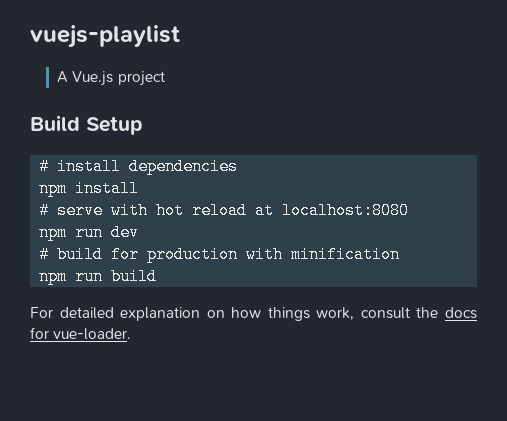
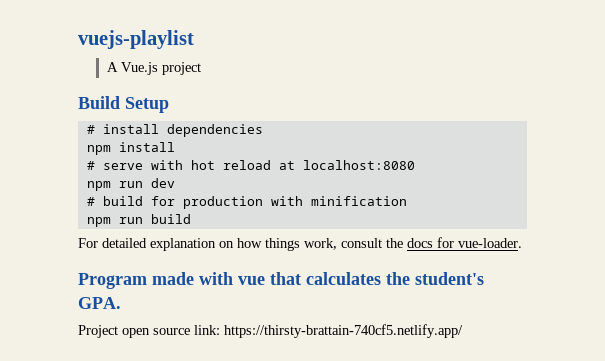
(132, 334) none -> [78,272,484,289] [78,297,121,309] [78,324,463,338] // Program made with vue that calculates the student's GPA. // Project open source link: https://thirsty-brattain-740cf5.netlify.app/

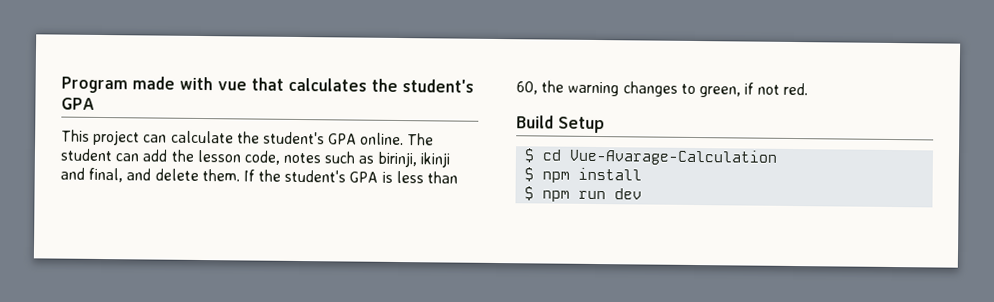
[78,30,194,49] [106,62,201,75] [78,96,169,113] [86,124,263,137] [86,142,175,155] [86,160,415,170] [86,178,175,191] [86,196,407,209] [86,214,191,227] [78,237,522,251] vuejs-playlist // A Vue.js project // Build Setup // # install dependencies // npm install // # serve with hot reload at localhost:8080 // npm run dev // # build for production with minification // npm run build // For detailed explanation on how things work, consult the docs for vue-loader. // -> (61, 85) none
[78,297,121,309] [78,324,463,338] GPA. // Project open source link: https://thirsty-brattain-740cf5.netlify.app/ -> [61,97,95,110] [61,129,435,146] [60,148,450,168] [60,167,459,184] [516,80,809,98] [516,115,605,134] [524,148,779,166] [524,167,643,183] [524,186,643,202] GPA // This project can calculate the student's GPA online. The student can add the lesson code, notes such as birinji, ikinji and final, and delete them. If the student's GPA is less than 60, the warning changes to green, if not red. // Build Setup // $ cd Vue-Avarage-Calculation // $ npm install // $ npm run dev

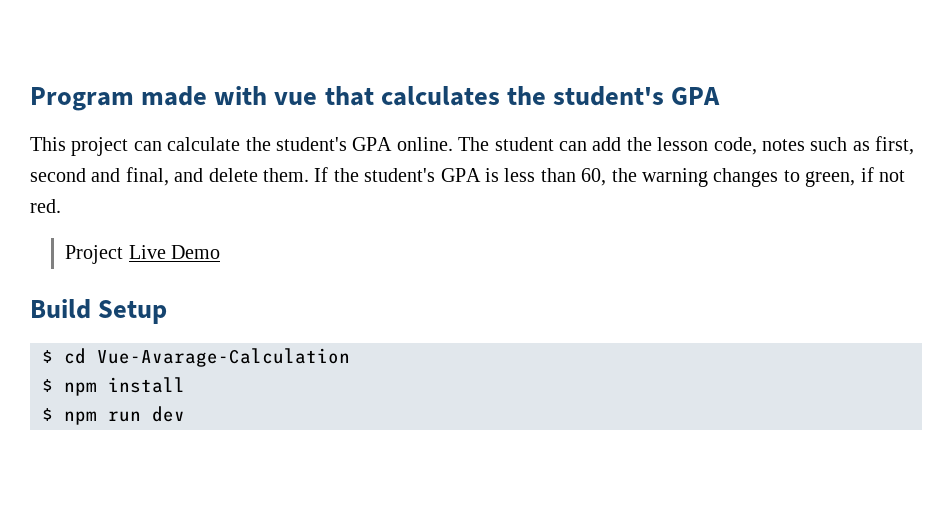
[377,151,450,168] birinji, ikinji -> [875,136,915,155] [30,168,86,182] first, second
(809, 89) none -> [65,245,221,264] // Project Live Demo

